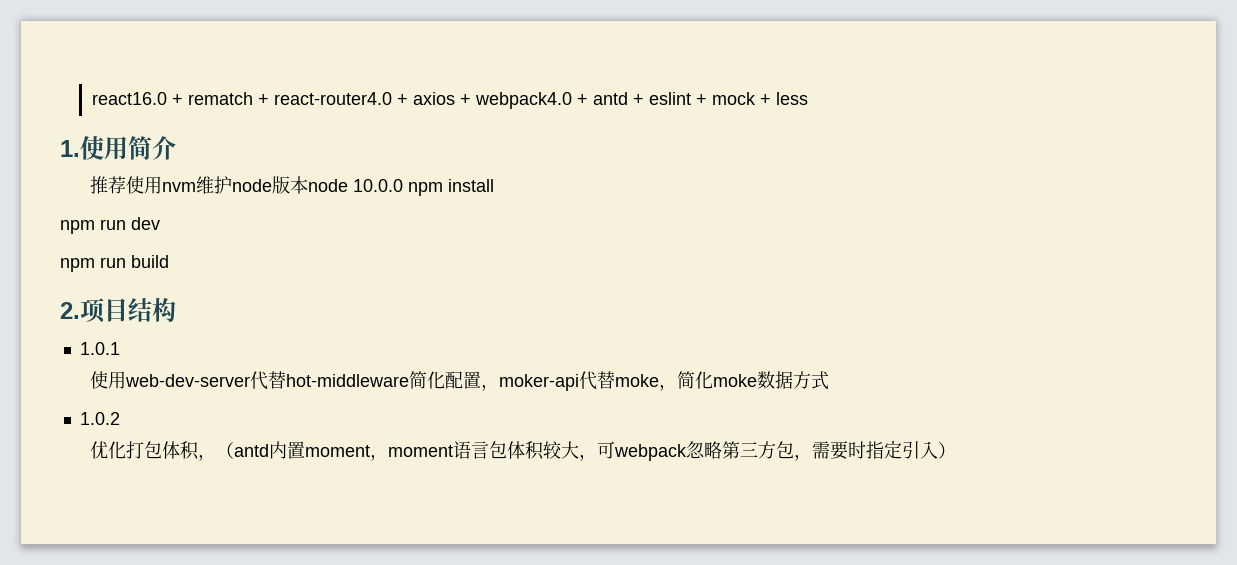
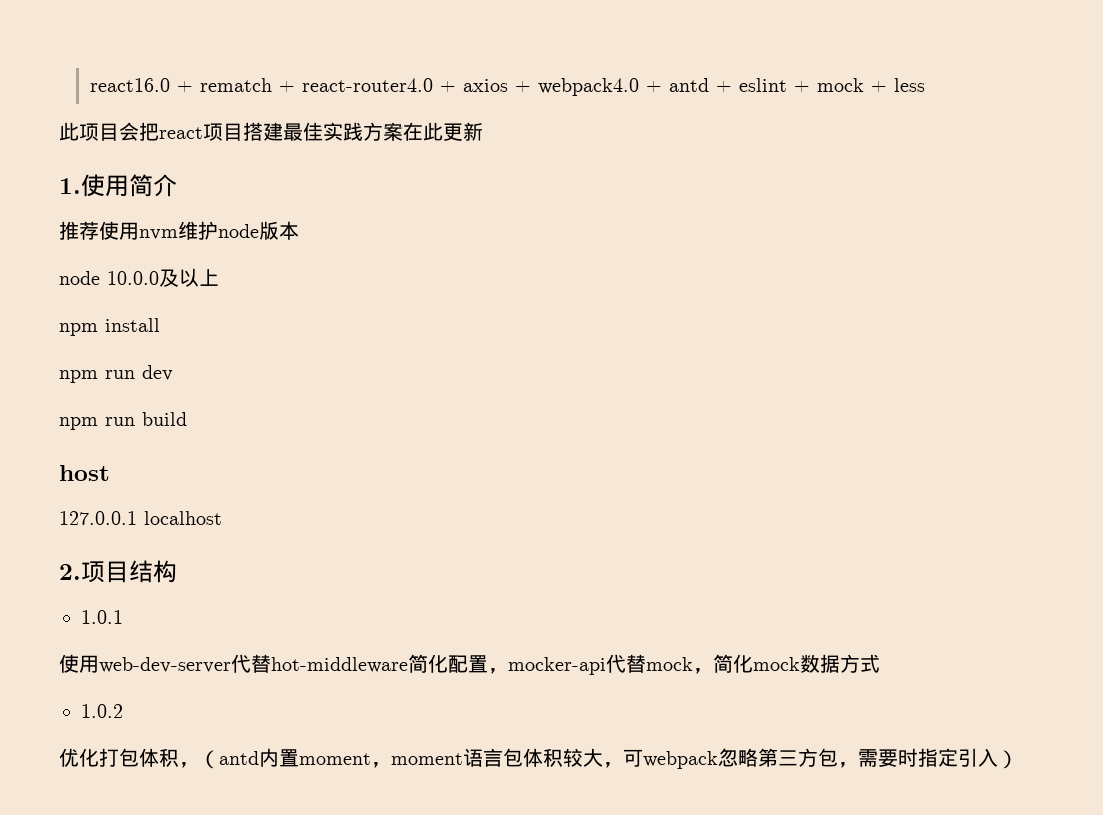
(808, 98) none -> [59,122,483,141] // 此项目会把react项目搭建最佳实践方案在此更新
(309, 185) none -> (299, 230) //
(404, 185) none -> [159,268,219,287] 及以上 //
(169, 261) none -> [59,465,110,481] [59,511,222,525] // host // 127.0.0.1 localhost
[499,371,758,391] moker-api代替moke，简化moke -> [508,654,800,675] mocker-api代替mock，简化mock

